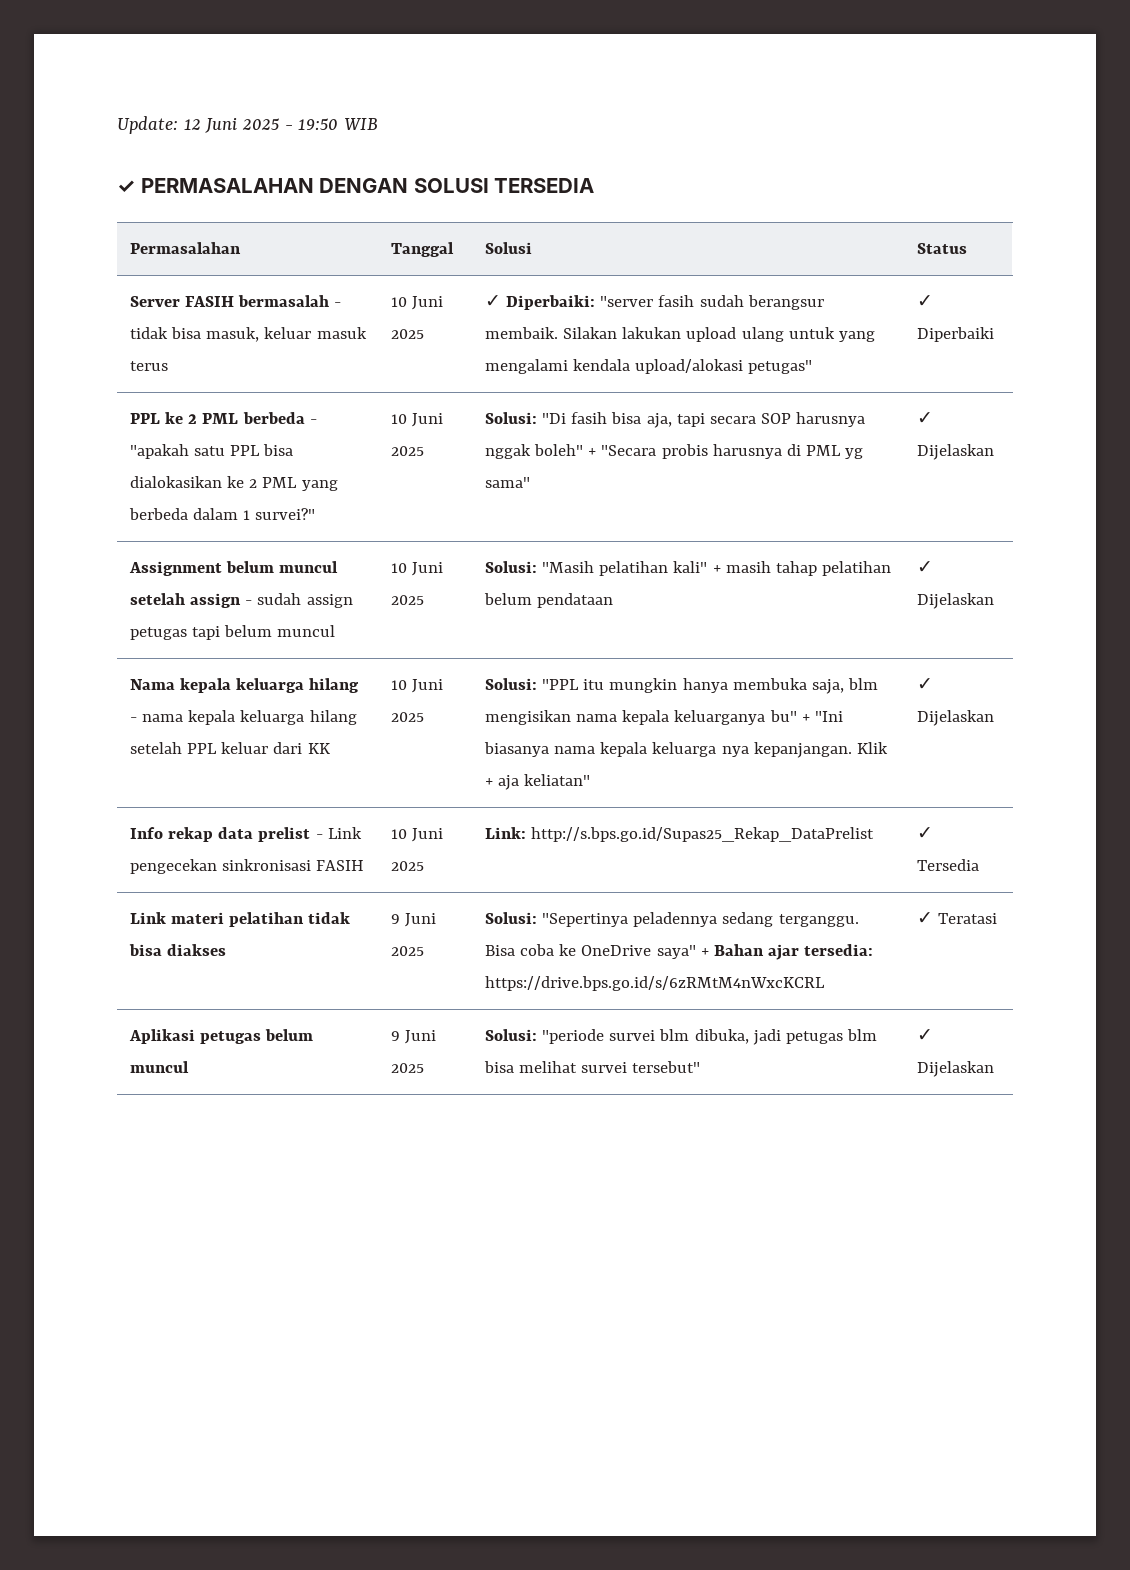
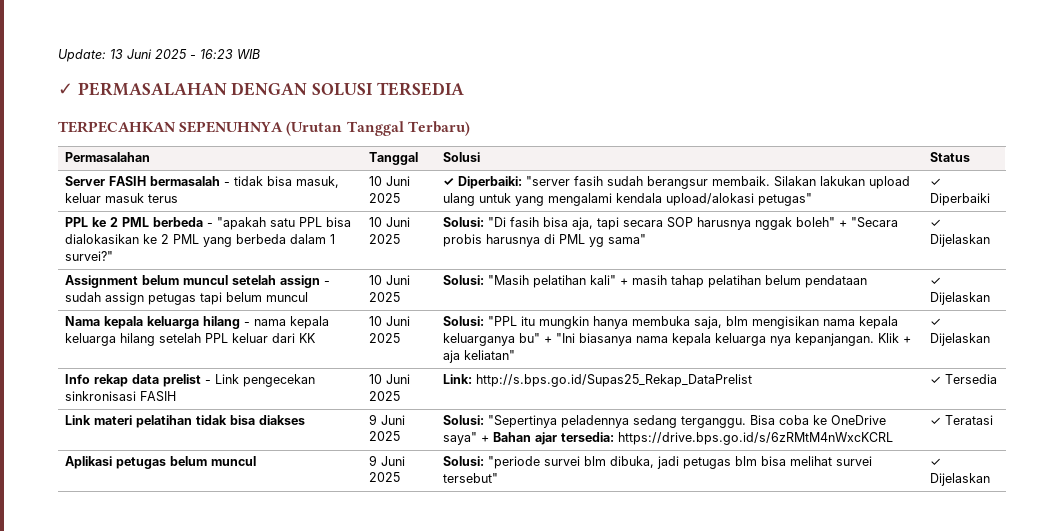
[183,119,201,130] 12 -> [110,49,123,59] 13
[298,118,339,130] 19:50 -> [200,49,233,59] 16:23
(595, 185) none -> [58,121,470,136] // TERPECAHKAN SEPENUHNYA (Urutan Tanggal Terbaru)

